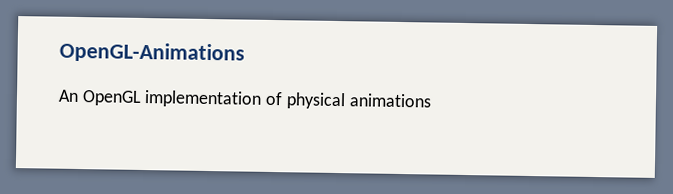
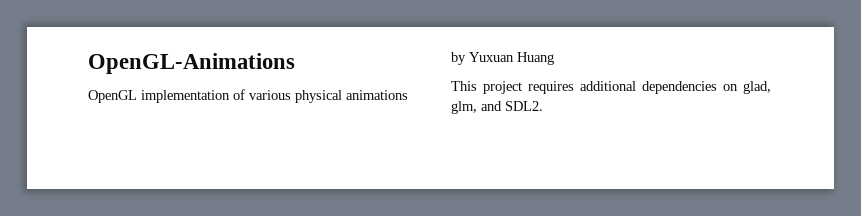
[58,89,79,102] An -> (295, 63) none
(284, 98) none -> [249,90,291,100] various
(432, 100) none -> [451,52,554,65] [451,81,771,94] [451,101,543,114] by Yuxuan Huang // This project requires additional dependencies on glad, glm, and SDL2.

